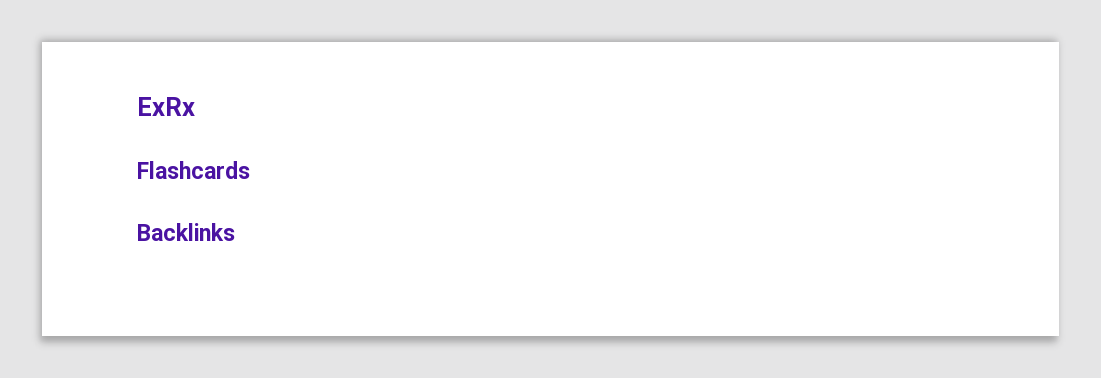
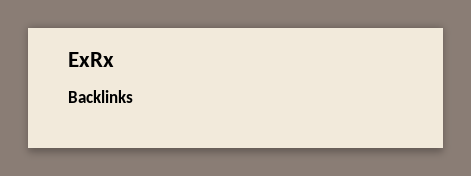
[137,161,250,179] // Flashcards -> (114, 59) none

